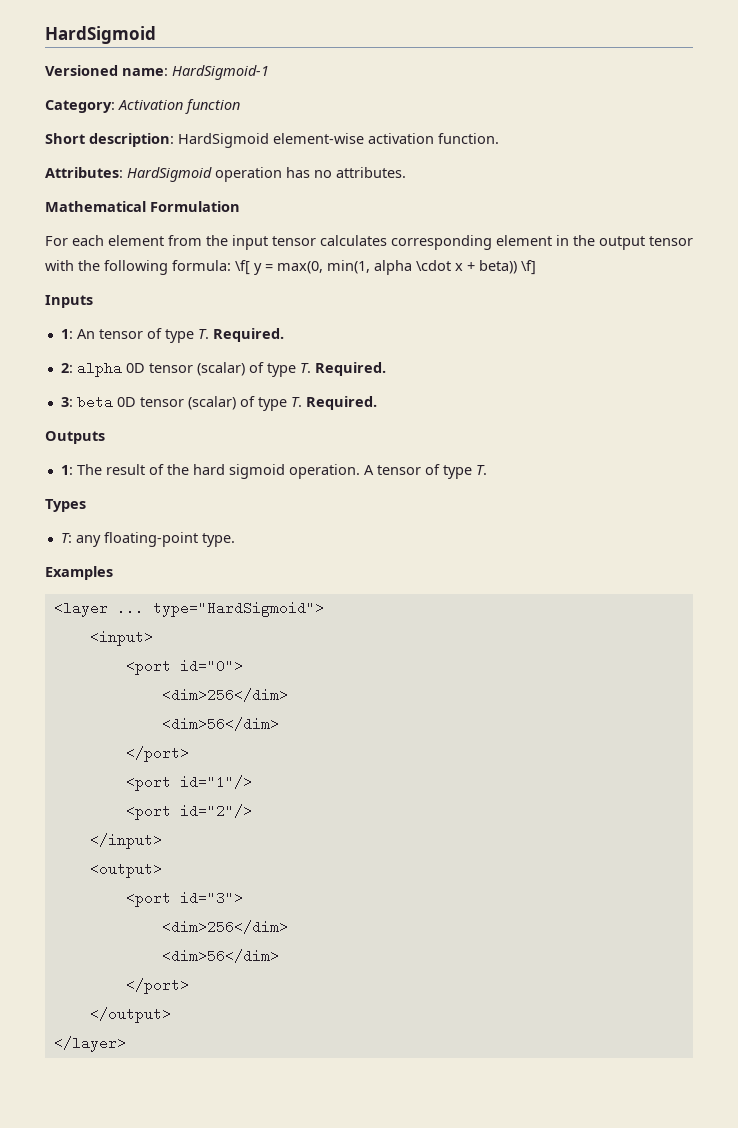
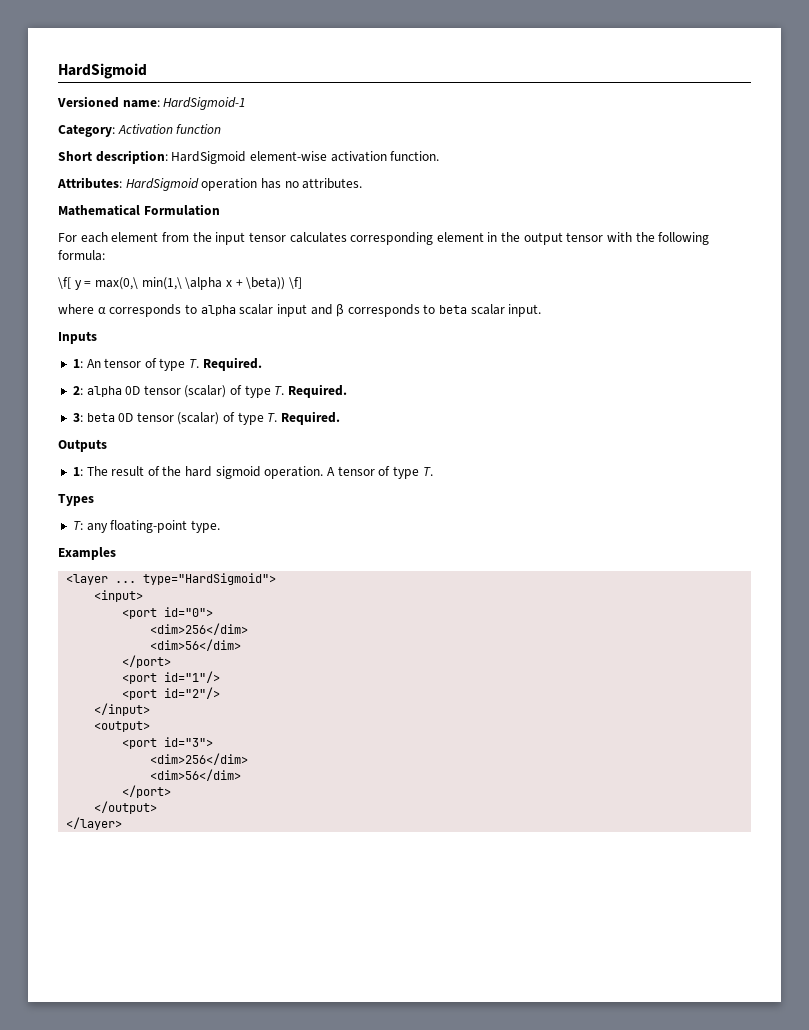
(231, 265) none -> (105, 255) //
[277,260,451,275] max(0, min(1, alpha \cdot -> [94,277,223,290] max(0,\ min(1,\ \alpha
[479,260,517,274] beta)) -> [246,277,286,290] \beta))
(536, 267) none -> [58,304,542,317] // where α corresponds to alpha scalar input and β corresponds to beta scalar input.

